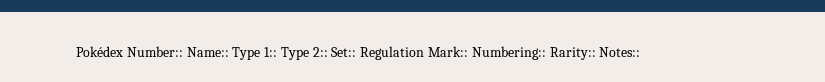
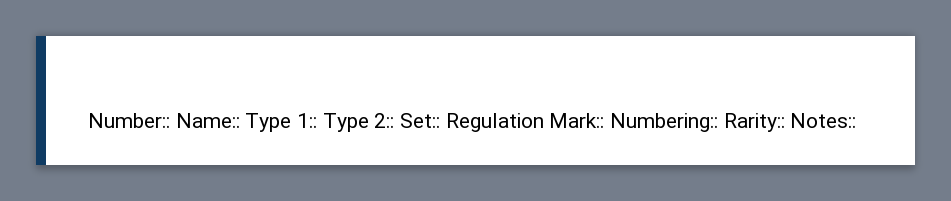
[76,46,123,57] Pokédex -> (88, 120) none

